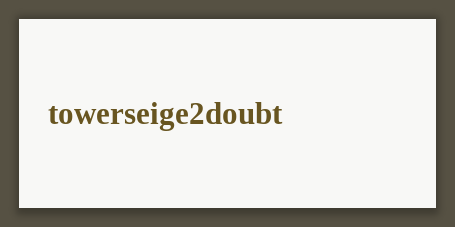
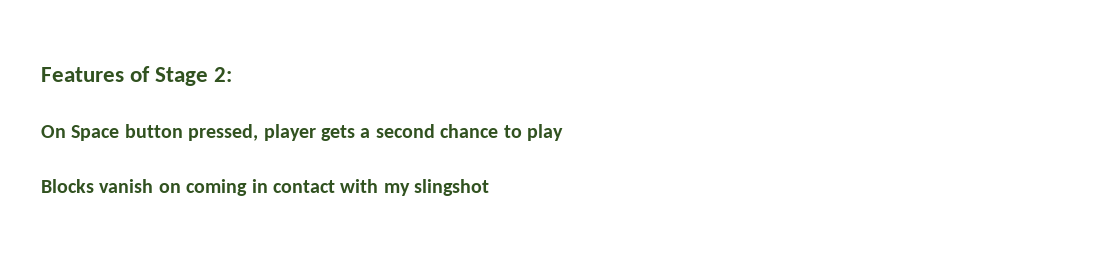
[48,102,283,131] towerseige2doubt -> [41,66,233,86] [41,124,563,141] [41,179,490,196] Features of Stage 2: // On Space button pressed, player gets a second chance to play // Blocks vanish on coming in contact with my slingshot

